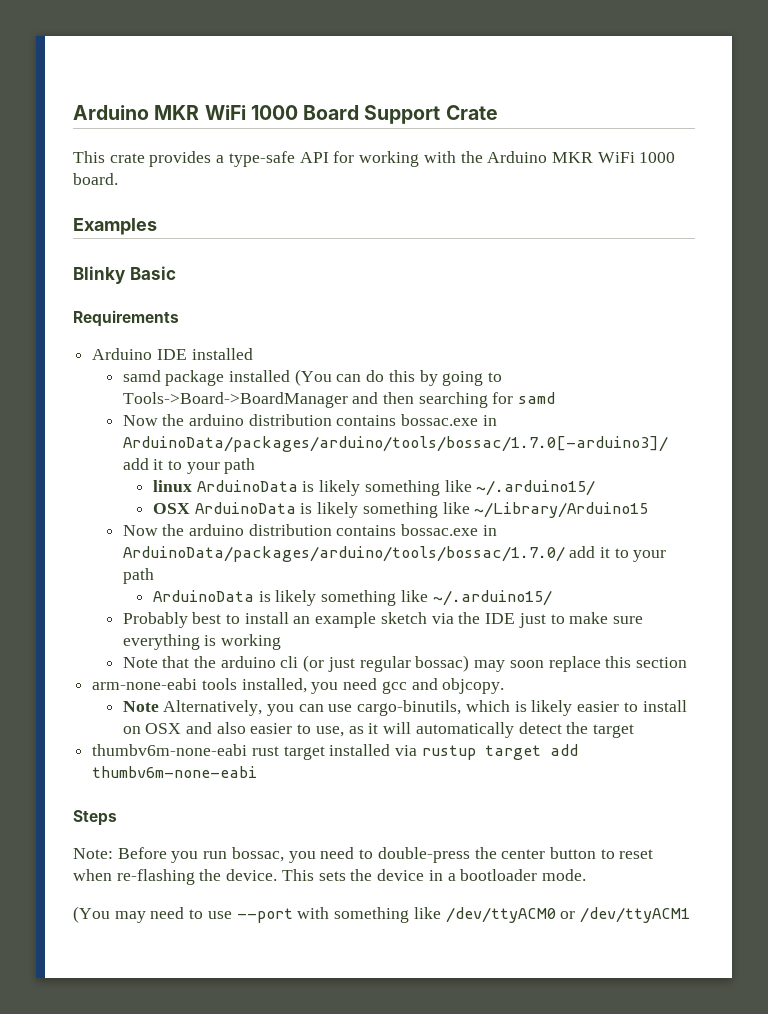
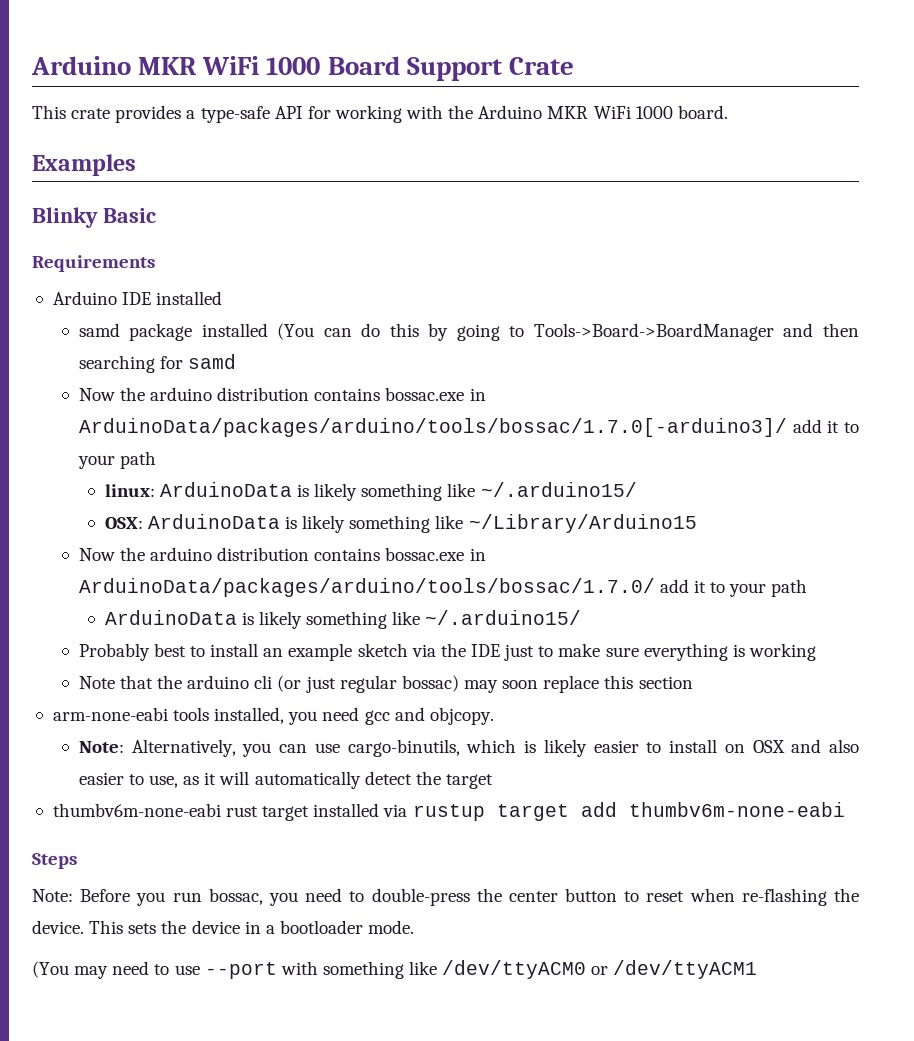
[152,480,596,496] [152,503,190,514] linux ArduinoData is likely something like ~/.arduino15/ // OSX -> [104,482,637,501] [104,517,143,529] linux: ArduinoData is likely something like ~/.arduino15/ // OSX:
[122,701,159,712] Note -> [78,741,124,753] Note:

